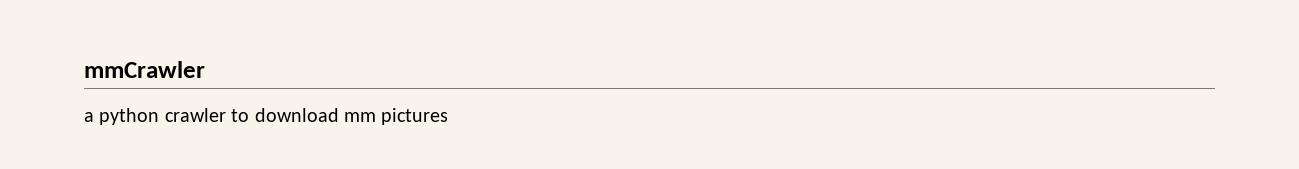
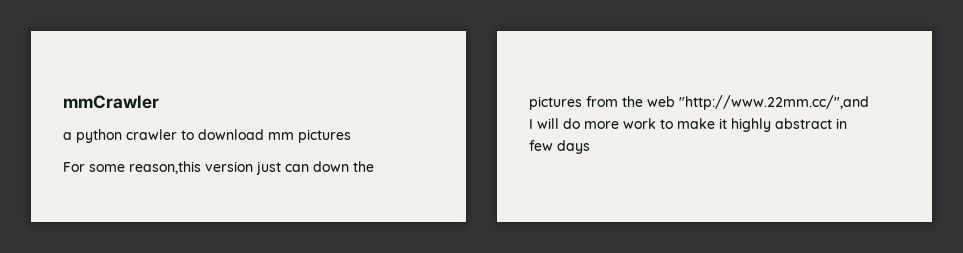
(449, 116) none -> [63,161,374,175] [529,95,869,110] [529,118,847,132] [529,140,590,154] // For some reason,this version just can down the pictures from the web "http://www.22mm.cc/",and I will do more work to make it highly abstract in few days

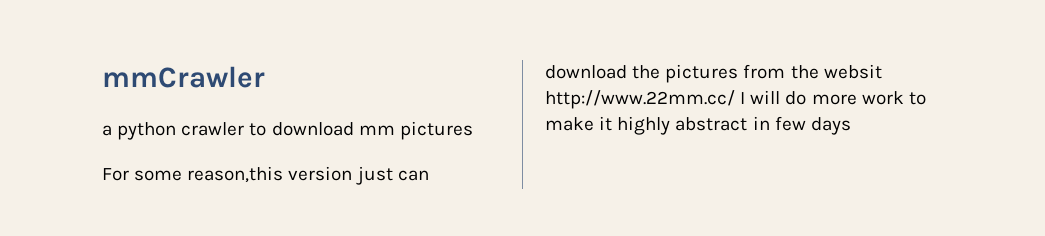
[313,161,349,172] down -> [545,65,627,79] download
[647,95,869,110] web "http://www.22mm.cc/",and -> [823,64,882,79] [545,90,735,109] websit http://www.22mm.cc/

